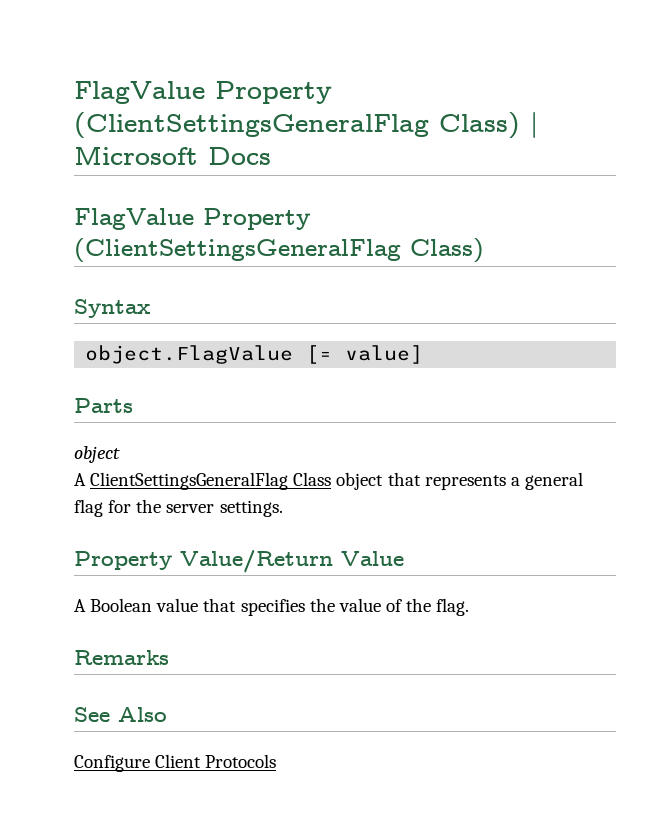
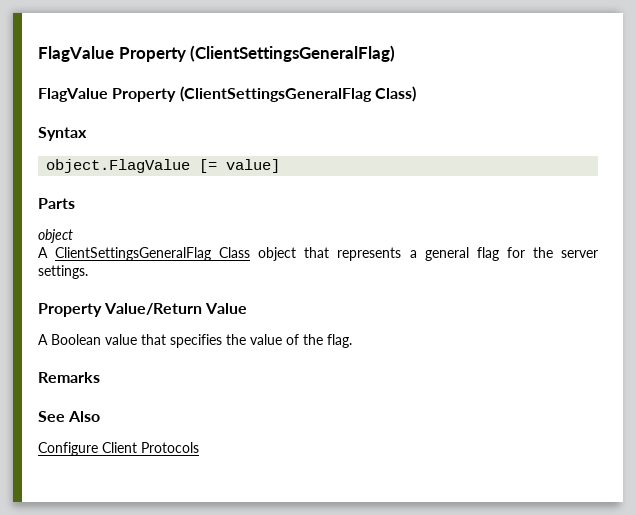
[74,81,332,104] [74,112,538,139] [74,146,271,165] FlagValue Property (ClientSettingsGeneralFlag Class) | Microsoft Docs -> [38,45,396,62] FlagValue Property (ClientSettingsGeneralFlag)

